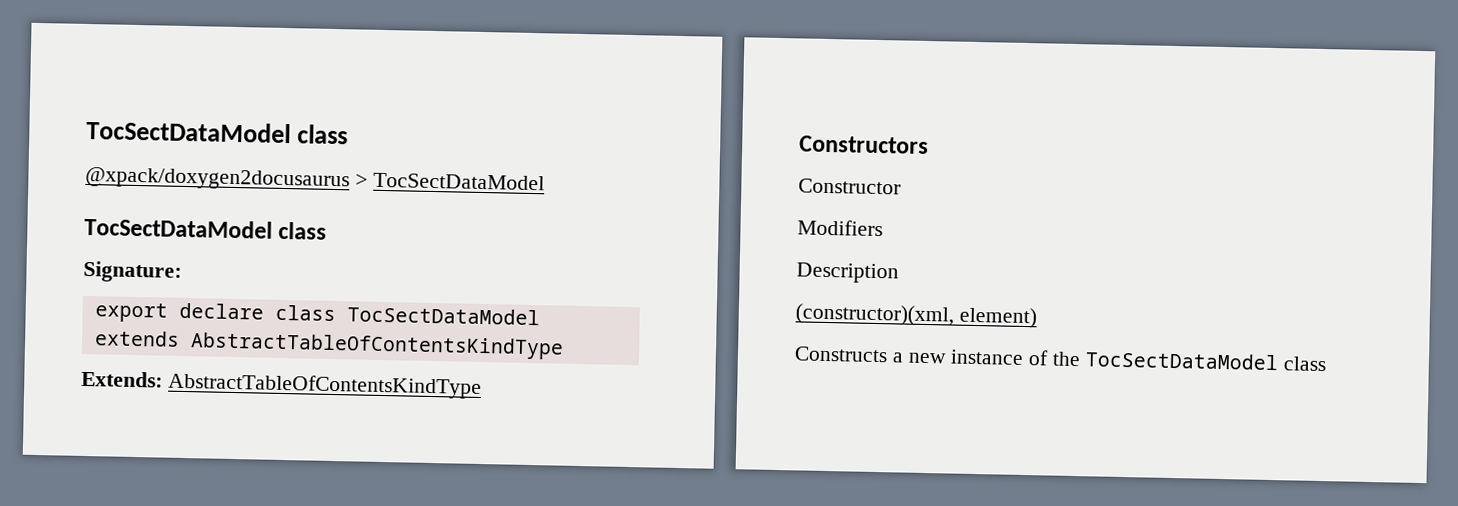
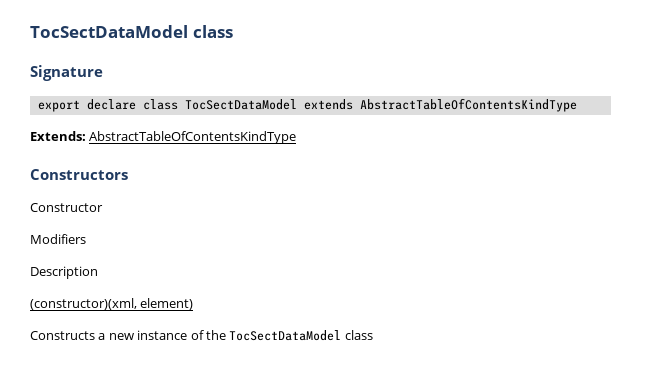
[86,119,349,145] [85,166,545,192] [84,217,328,240] [83,260,182,283] TocSectDataModel class // @xpack/doxygen2docusaurus > TocSectDataModel // TocSectDataModel class // Signature: -> [30,25,233,38] [30,65,103,81] TocSectDataModel class // Signature

